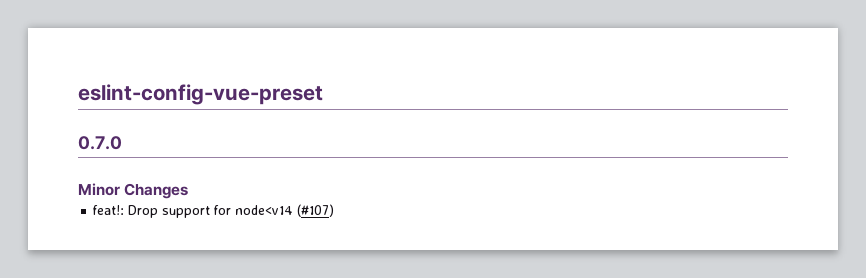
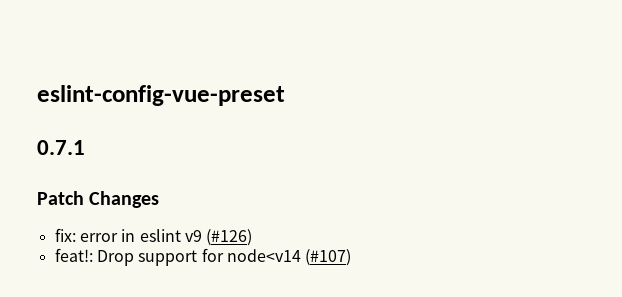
[78,136,122,150] [78,183,120,196] 0.7.0 // Minor -> [37,140,85,155] [37,191,84,205] 0.7.1 // Patch
(189, 191) none -> [54,228,253,246] // fix: error in eslint v9 (#126)

